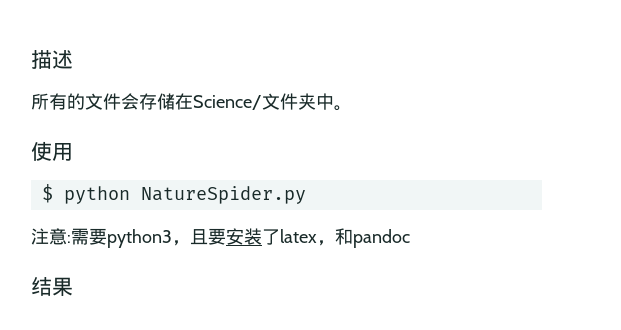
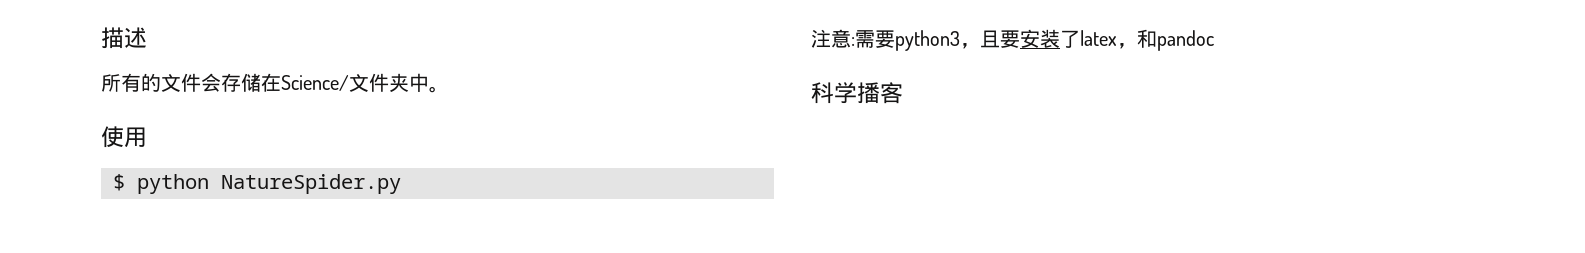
[31,277,73,296] 结果 -> [811,82,903,104] 科学播客

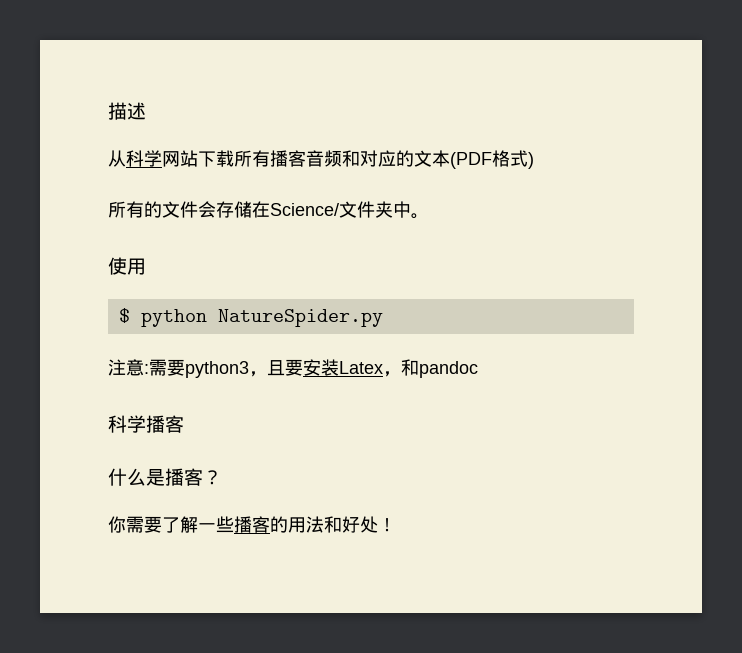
(147, 37) none -> [108,150,534,169] // 从科学网站下载所有播客音频和对应的文本(PDF格式)
[1060,30,1117,48] 了latex -> [339,361,383,374] Latex
(903, 93) none -> [108,468,222,486] [108,516,396,533] // 什么是播客？ // 你需要了解一些播客的用法和好处！

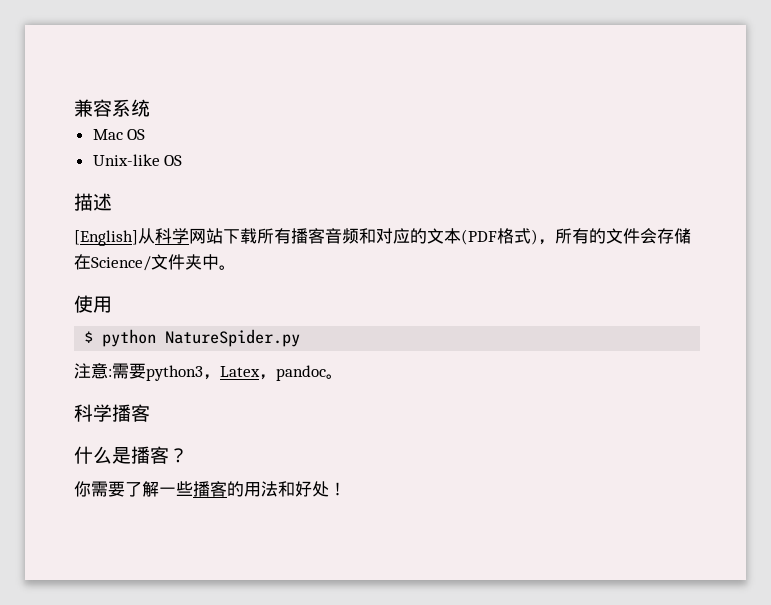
(108, 111) none -> [74,99,150,117] [92,129,146,140] [92,154,183,166] 兼容系统 // Mac OS // Unix-like OS //
(146, 111) none -> [74,230,138,246] [English]
(534, 160) // -> [538,239,555,245] ，
[267,359,419,377] 且要安装Latex，和 -> [220,366,276,380] Latex，
(478, 369) none -> [326,374,343,379] 。

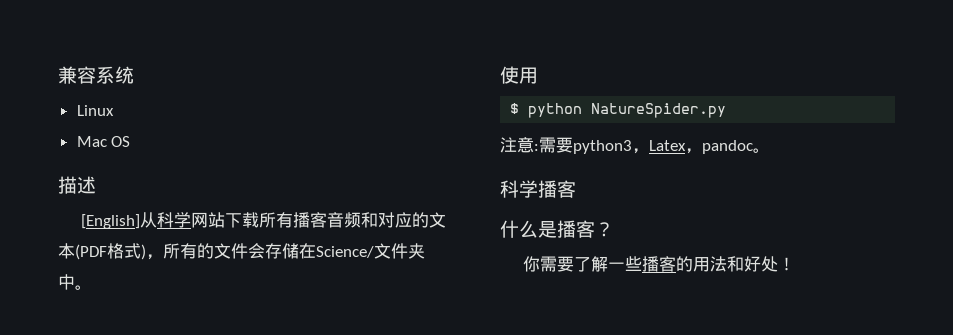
(150, 108) none -> [76,105,114,116] // Linux
[92,154,183,166] // Unix-like OS -> (131, 141) none

